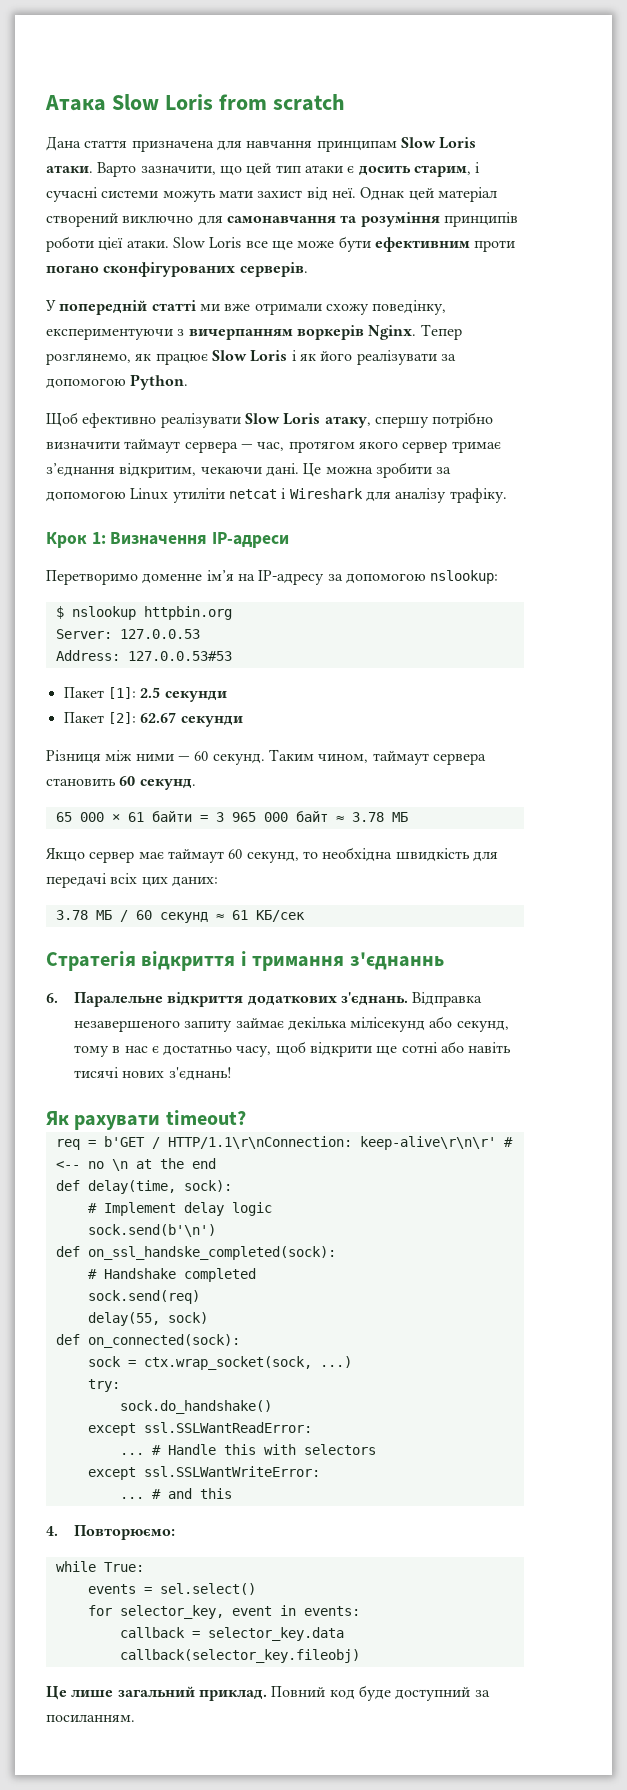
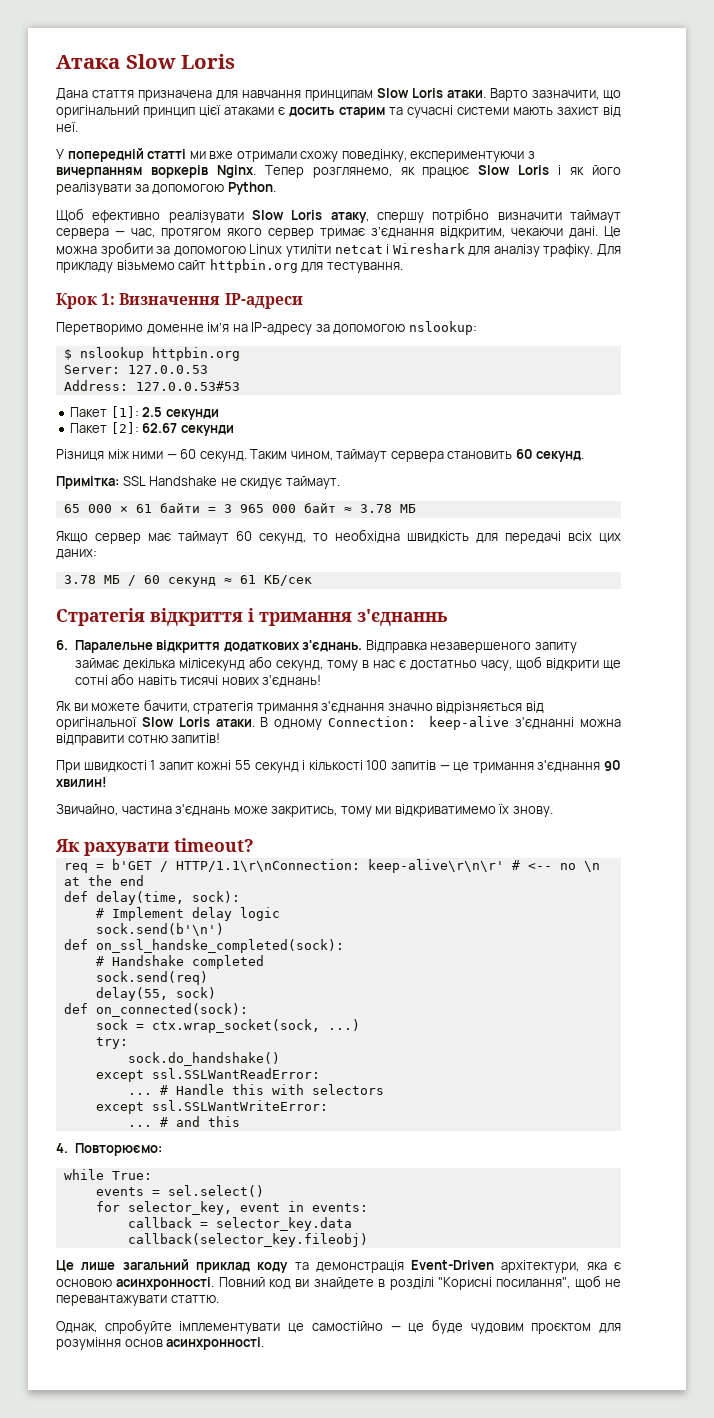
[218,94,345,111] from scratch -> (236, 61) none
[246,162,481,177] [46,187,497,202] [46,212,518,227] [46,236,516,252] [46,262,308,277] цей тип атаки є досить старим, і сучасні системи можуть мати захист від неї. Однак цей матеріал створений виключно для самонавчання та розуміння принципів роботи цієї атаки. Slow Loris все ще може бути ефективним проти погано сконфігурованих серверів. -> [56,105,621,118] [56,122,78,132] оригінальний принцип цієї атаками є досить старим та сучасні системи мають захист від неї.
(507, 495) none -> [596,244,621,256] [56,259,403,273] Для прикладу візьмемо сайт httpbin.org для тестування.
(196, 784) none -> [56,476,340,489] // Примітка: SSL Handshake не скидує таймаут.
(232, 1074) none -> [56,699,544,714] [56,716,621,730] [56,733,221,746] [56,760,622,773] [56,777,107,788] [56,804,553,817] // Як ви можете бачити, стратегія тримання з'єднання значно відрізняється від оригінальної Slow Loris атаки. В одному Connection: keep-alive з'єднанні можна відправити сотню запитів! // При швидкості 1 запит кожні 55 секунд і кількості 100 запитів — це тримання з'єднання 90 хвилин! // Звичайно, частина з'єднань може закритись, тому ми відкриватимемо їх знову.
[198,1685,490,1701] [46,1714,135,1722] приклад. Повний код буде доступний за посиланням. -> [195,1260,621,1273] [56,1275,622,1290] [56,1295,219,1306] [56,1319,621,1334] [56,1337,265,1350] приклад коду та демонстрація Event-Driven архітектури, яка є основою асинхронності. Повний код ви знайдете в розділі "Корисні посилання", щоб не перевантажувати статтю. // Однак, спробуйте імплементувати це самостійно — це буде чудовим проєктом для розуміння основ асинхронності.

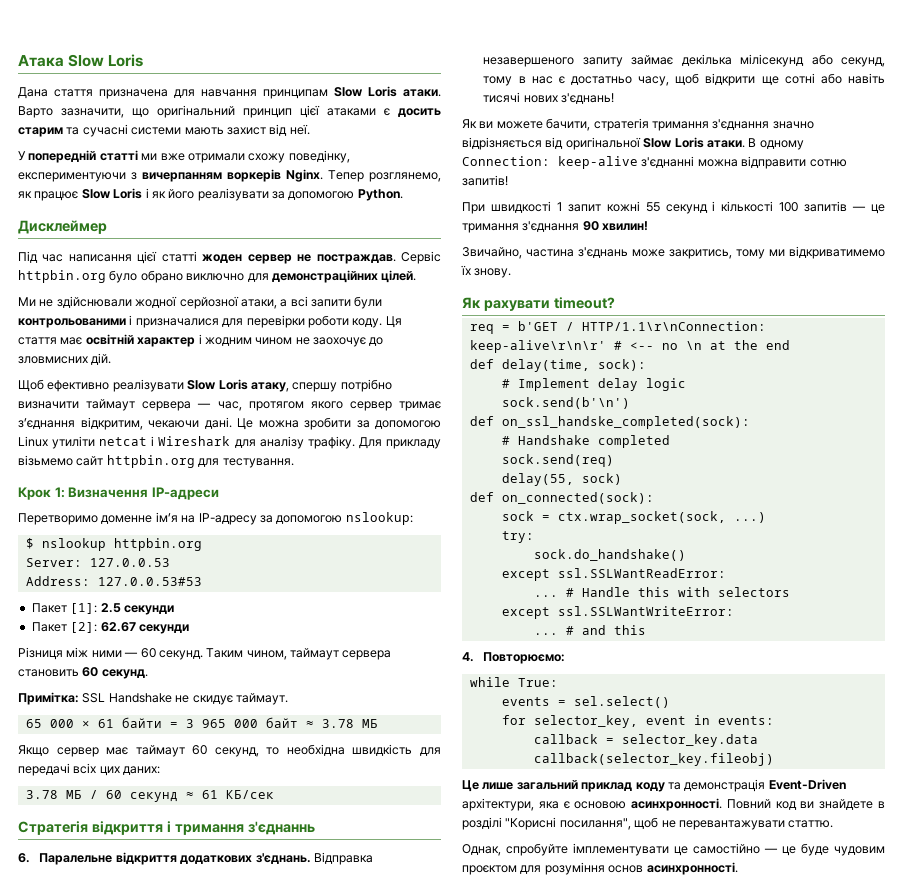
(276, 188) none -> [18,220,107,234] [18,251,442,264] [18,270,417,283] [18,296,383,309] [18,315,402,328] [18,334,384,347] [18,353,112,365] // Дисклеймер // Під час написання цієї статті жоден сервер не постраждав. Сервіс httpbin.org було обрано виключно для демонстраційних цілей. // Ми не здійснювали жодної серйозної атаки, а всі запити були контрольованими і призначалися для перевірки роботи коду. Ця стаття має освітній характер і жодним чином не заохочує до зловмисних дій.

